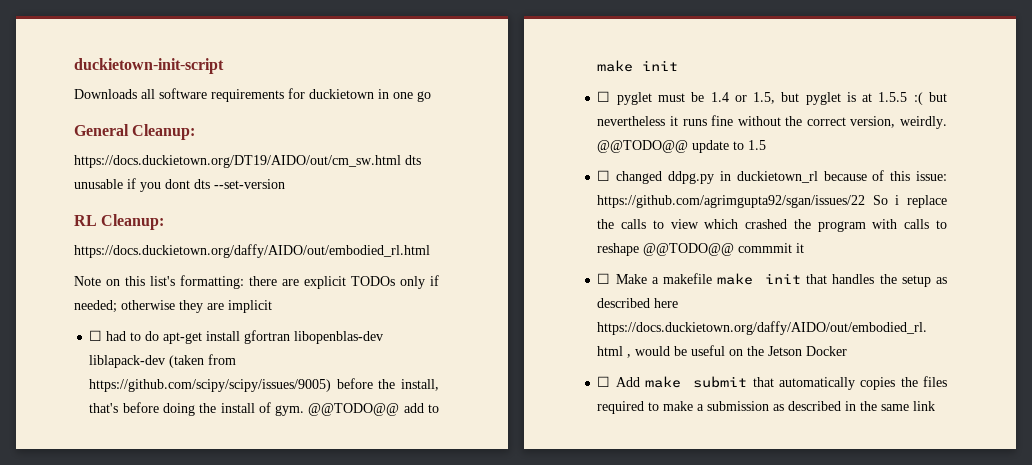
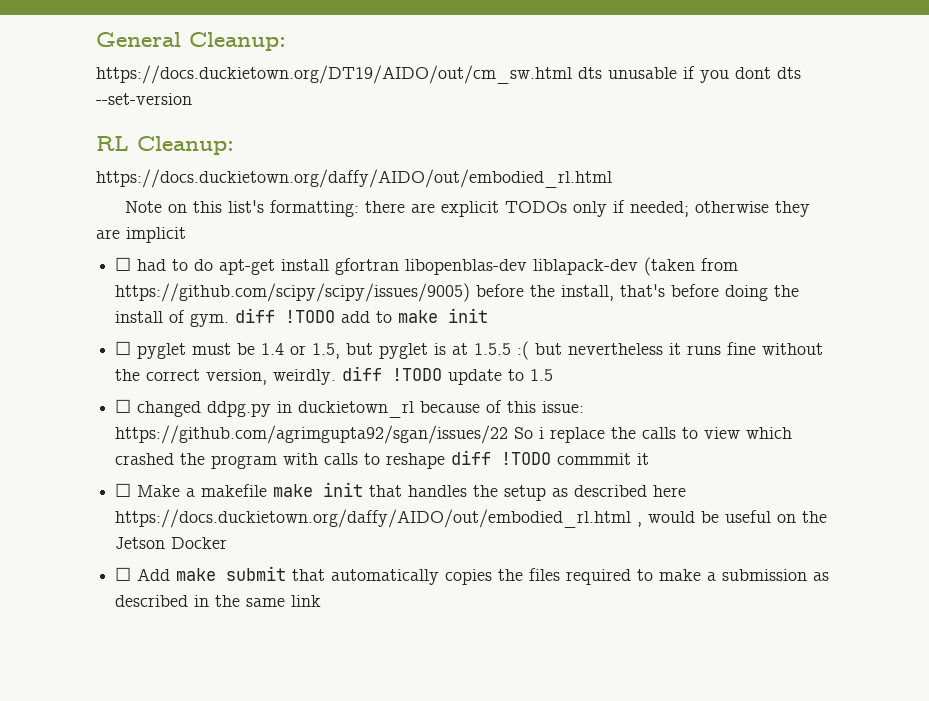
[74,58,224,74] [74,88,431,102] duckietown-init-script // Downloads all software requirements for duckietown in one go // -> (96, 39) none
[308,403,400,416] @@TODO@@ -> [235,308,336,323] diff !TODO
[597,140,689,153] @@TODO@@ -> [342,366,443,381] diff !TODO
[643,243,735,256] @@TODO@@ -> [451,450,552,465] diff !TODO

